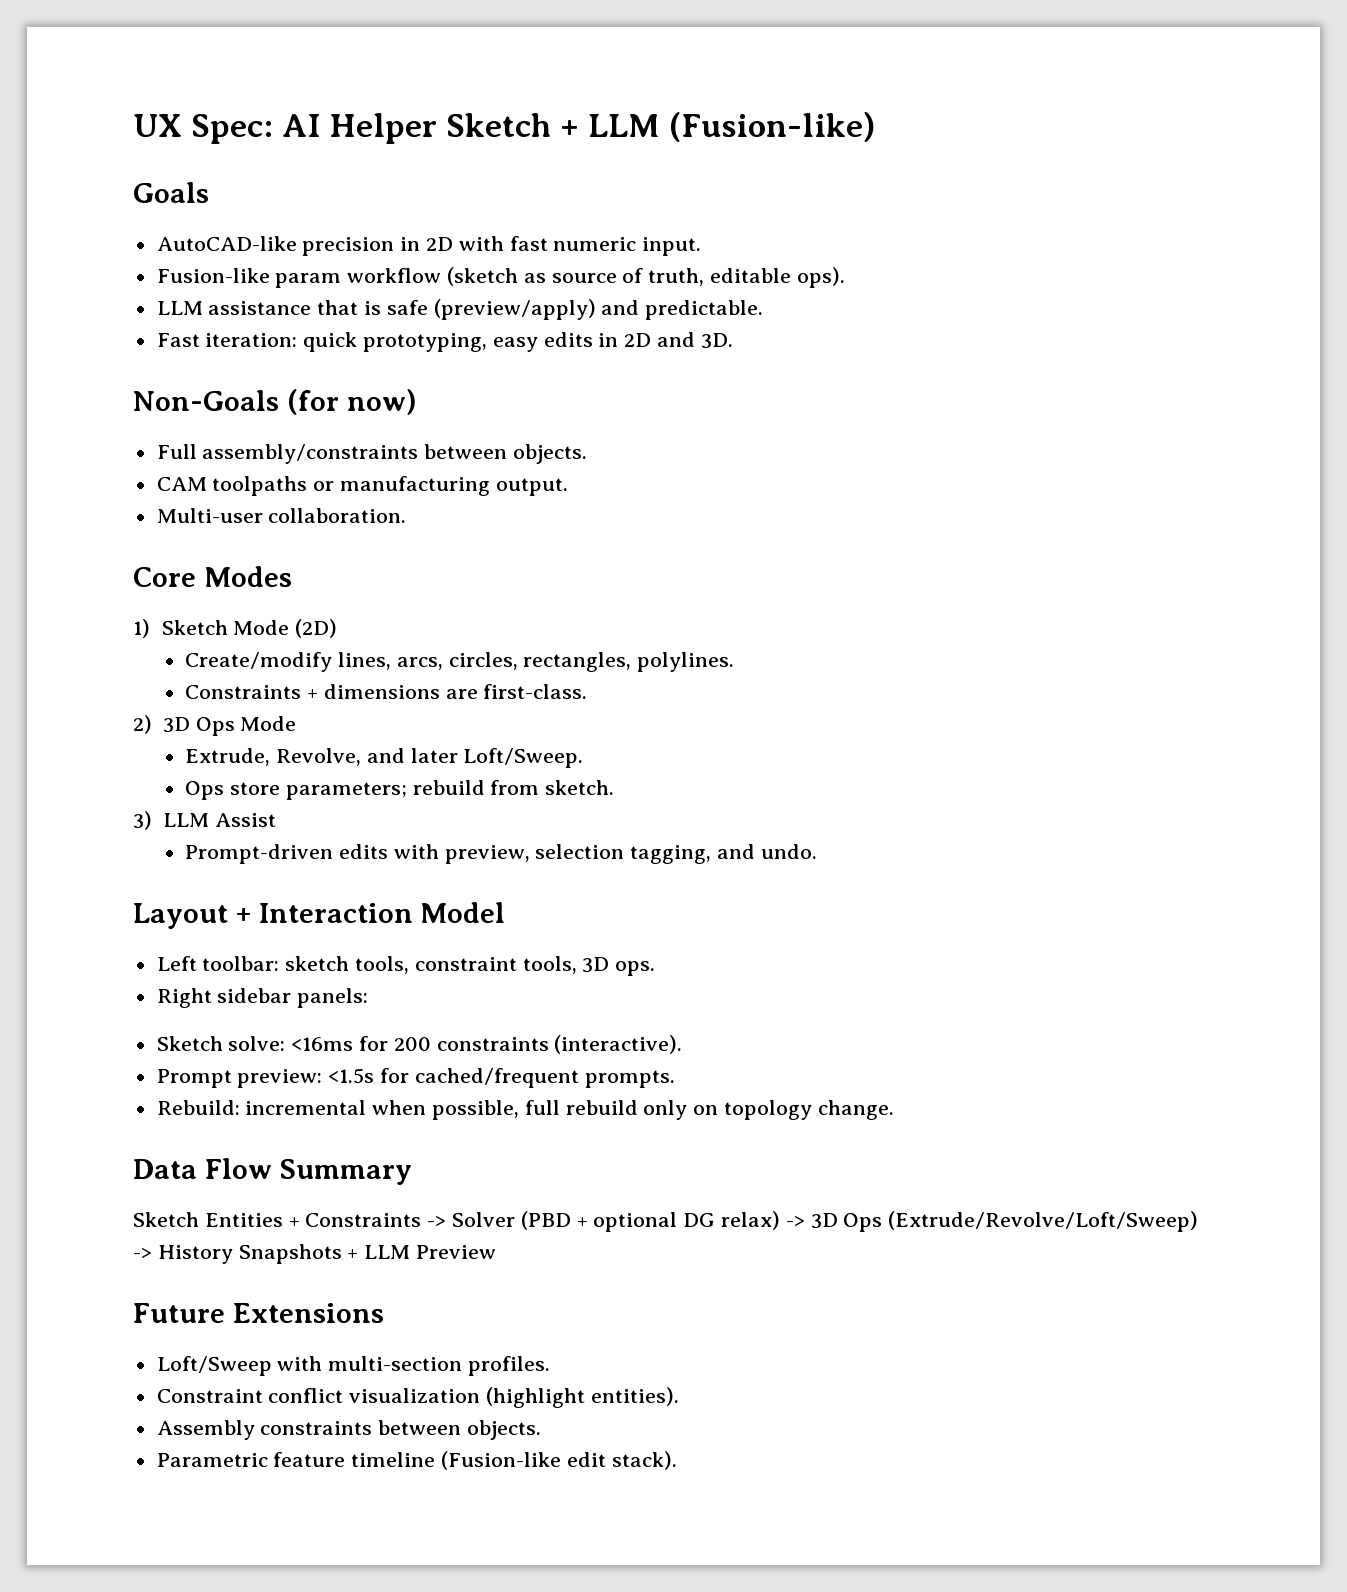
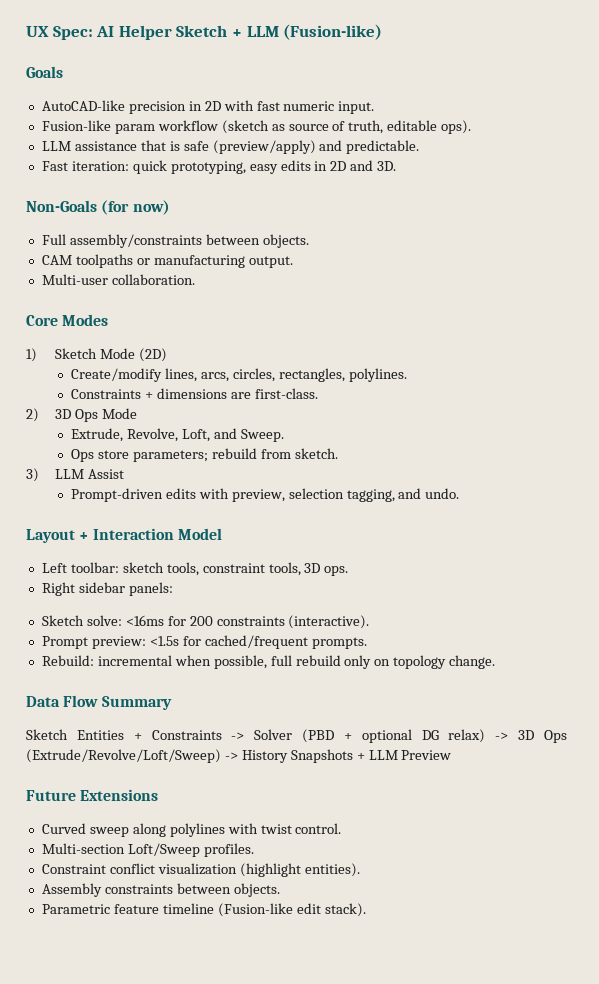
[366,748,584,768] and later Loft/Sweep. -> [181,428,284,442] Loft, and Sweep.
[156,1356,463,1376] Loft/Sweep with multi-section -> [41,823,342,837] [41,843,200,857] Curved sweep along polylines with twist control. // Multi-section Loft/Sweep

